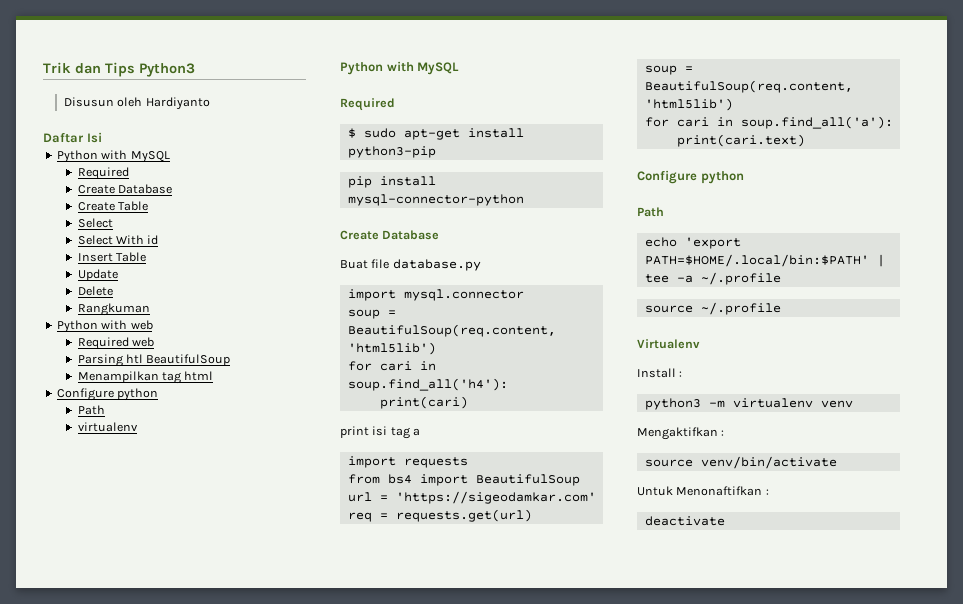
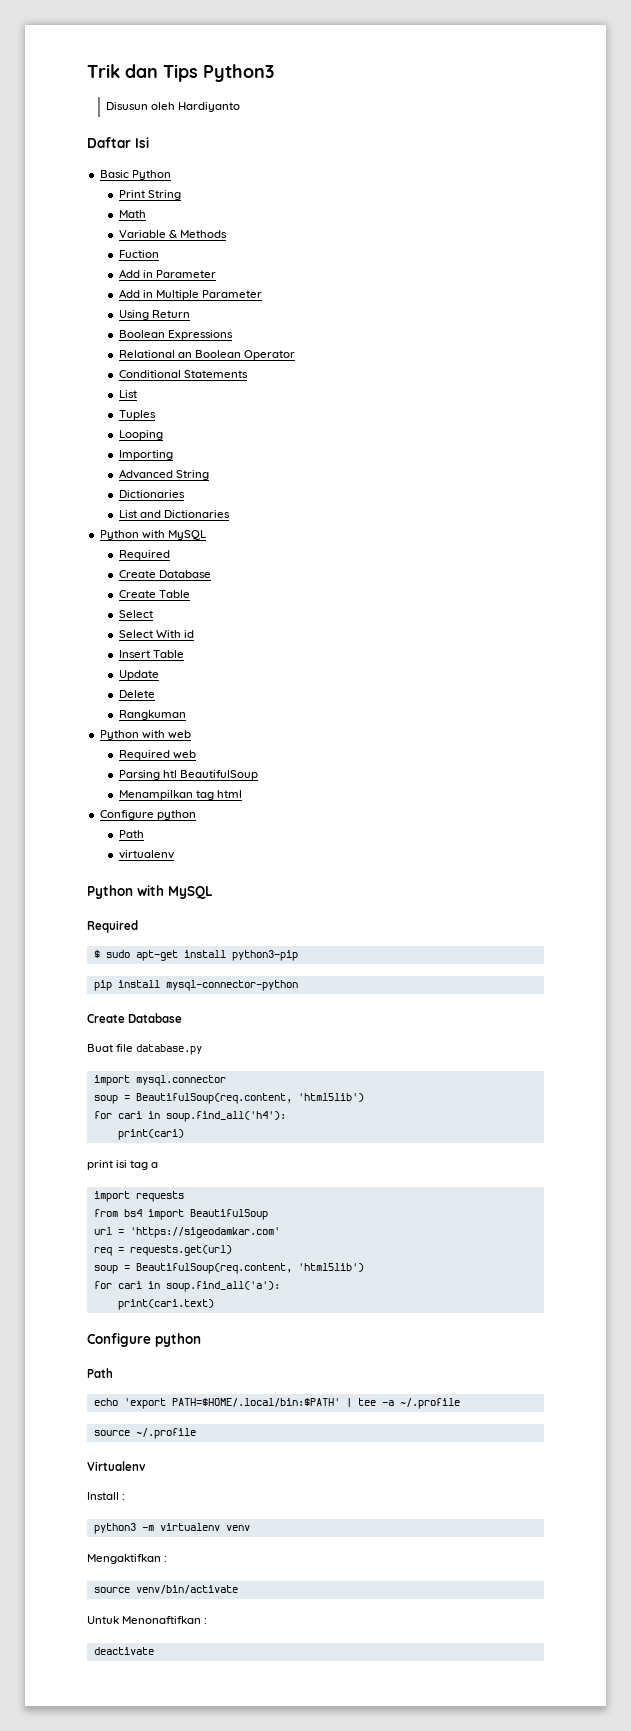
(102, 137) none -> [99,170,171,180] [118,190,181,200] [118,210,146,218] [118,230,227,238] [118,250,159,258] [118,269,216,278] [118,289,262,300] [118,310,190,320] [118,330,233,340] [118,350,295,360] [118,370,248,378] [118,390,137,398] [118,410,156,420] [118,430,163,440] [118,450,173,460] [118,469,209,480] [118,490,185,498] [118,510,230,518] // Basic Python // Print String // Math // Variable & Methods // Fuction // Add in Parameter // Add in Multiple Parameter // Using Return // Boolean Expressions // Relational an Boolean Operator // Conditional Statements // List // Tuples // Looping // Importing // Advanced String // Dictionaries // List and Dictionaries

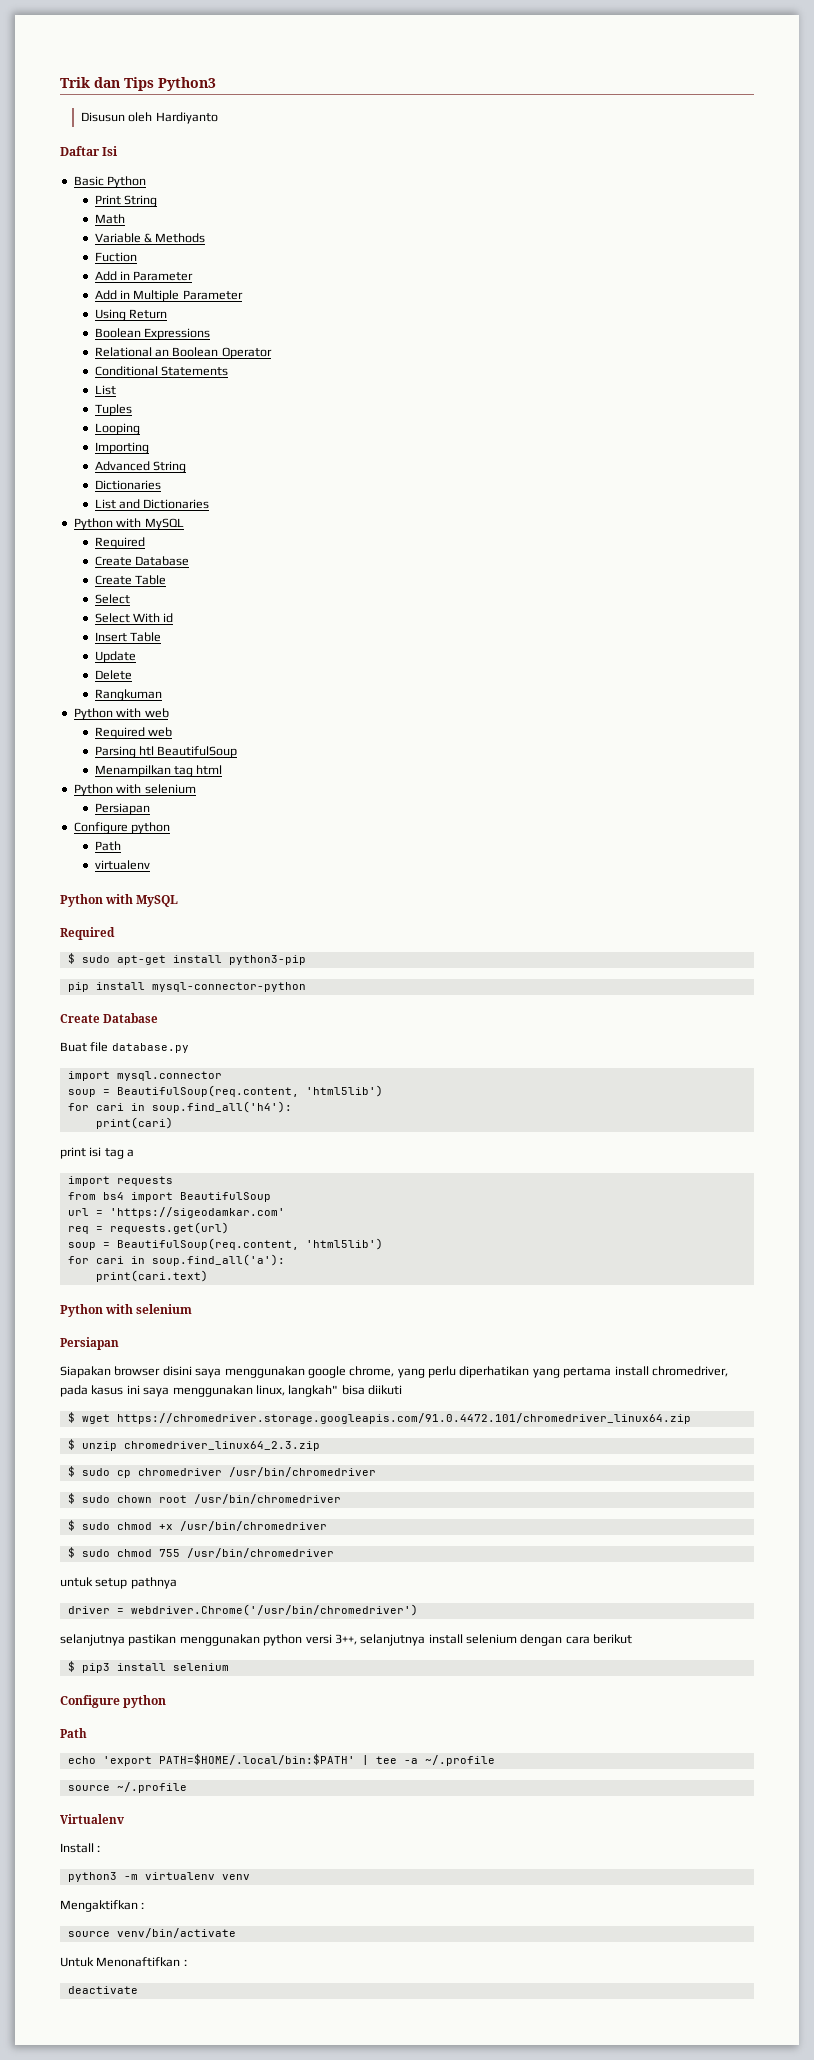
(242, 794) none -> [73,784,196,796] [94,803,150,815] // Python with selenium // Persiapan
(214, 1304) none -> [60,1304,193,1317] [60,1337,119,1350] [60,1366,728,1378] [60,1385,402,1397] [67,1412,691,1424] [67,1439,320,1451] [67,1466,376,1478] [67,1493,341,1504] [67,1520,327,1531] [67,1547,334,1558] [60,1577,177,1589] [67,1604,418,1616] [60,1634,633,1646] [67,1661,229,1673] // Python with selenium // Persiapan // Siapakan browser disini saya menggunakan google chrome, yang perlu diperhatikan yang pertama install chromedriver, pada kasus ini saya menggunakan linux, langkah" bisa diikuti // $ wget https://chromedriver.storage.googleapis.com/91.0.4472.101/chromedriver_linux64.zip // $ unzip chromedriver_linux64_2.3.zip // $ sudo cp chromedriver /usr/bin/chromedriver // $ sudo chown root /usr/bin/chromedriver // $ sudo chmod +x /usr/bin/chromedriver // $ sudo chmod 755 /usr/bin/chromedriver // untuk setup pathnya // driver = webdriver.Chrome('/usr/bin/chromedriver') // selanjutnya pastikan menggunakan python versi 3++, selanjutnya install selenium dengan cara berikut // $ pip3 install selenium

